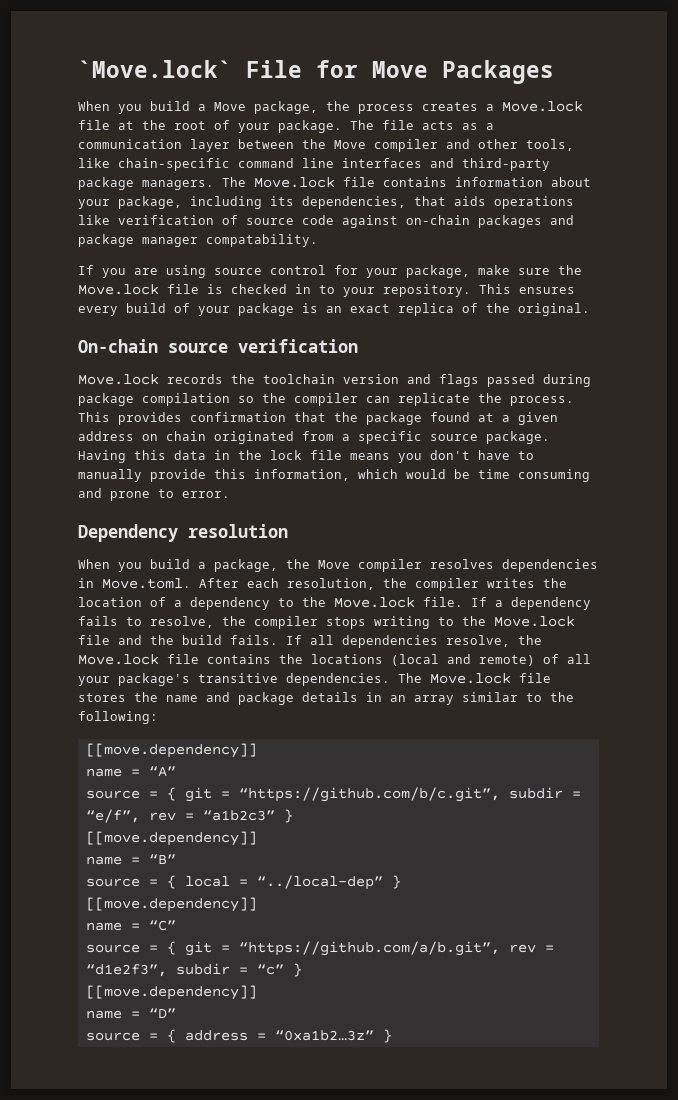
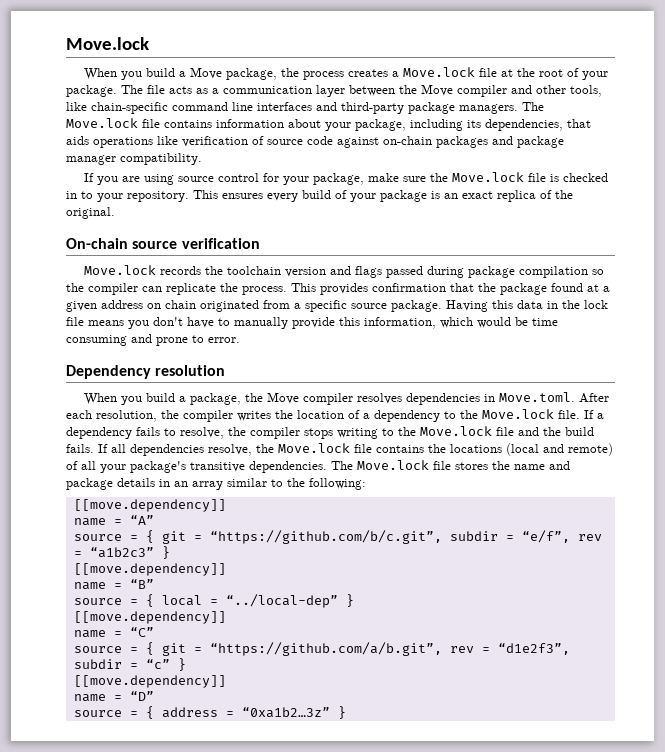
[78,60,554,84] `Move.lock` File for Move Packages -> [66,37,149,50] Move.lock
[206,234,318,247] compatability. -> [120,153,202,165] compatibility.

